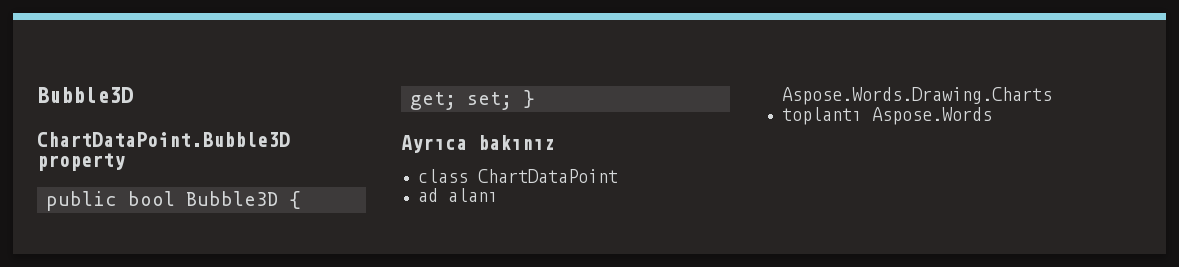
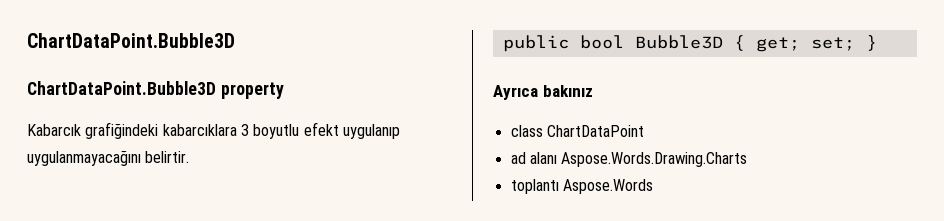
[37,87,133,103] Bubble3D -> [27,33,235,48] ChartDataPoint.Bubble3D
(125, 162) none -> [27,122,400,139] [27,150,190,166] // Kabarcık grafiğindeki kabarcıklara 3 boyutlu efekt uygulanıp uygulanmayacağını belirtir.

